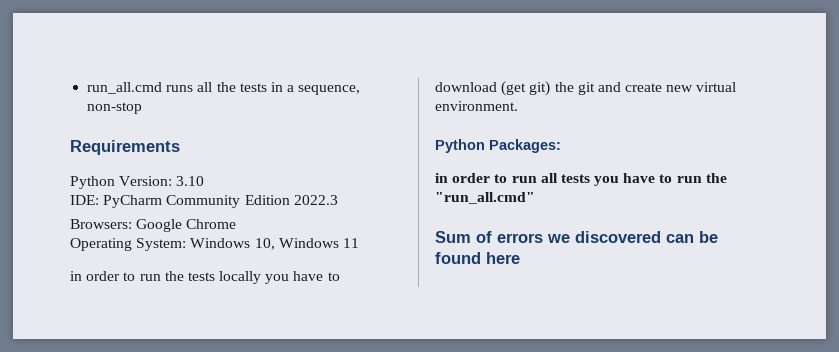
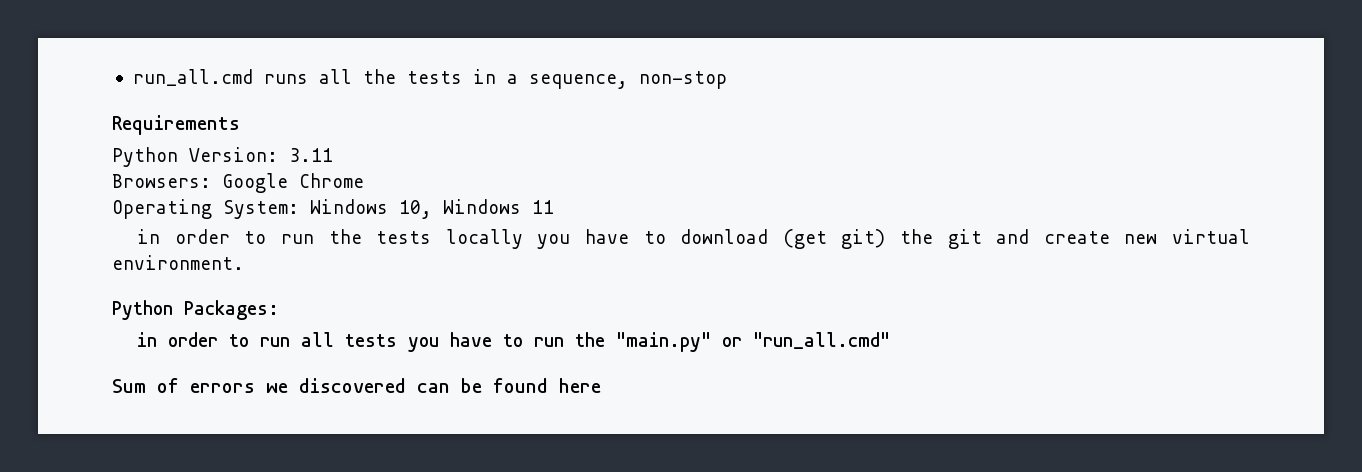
[176,176,205,186] [70,195,338,208] 3.10 // IDE: PyCharm Community Edition 2022.3 -> [289,148,333,162] 3.11
(727, 178) none -> [616,332,743,352] "main.py" or

